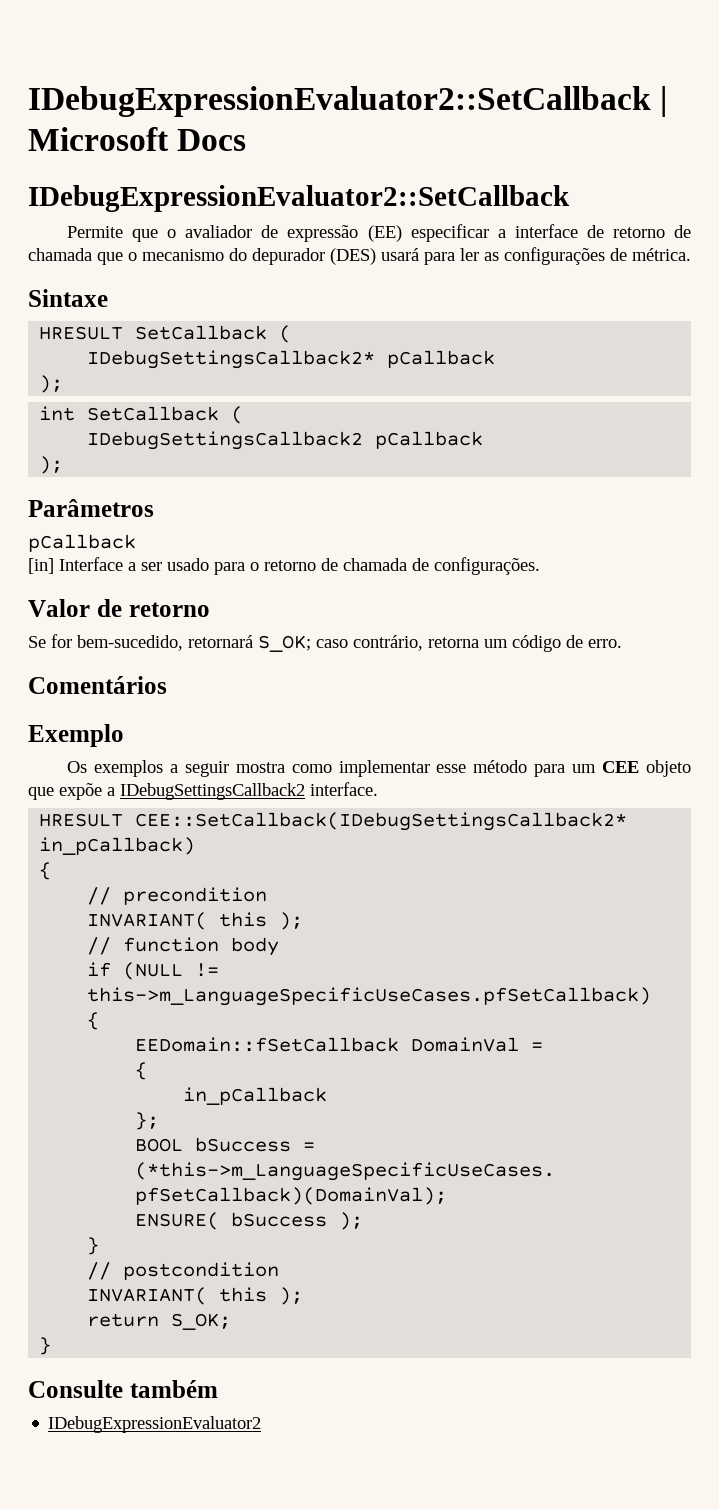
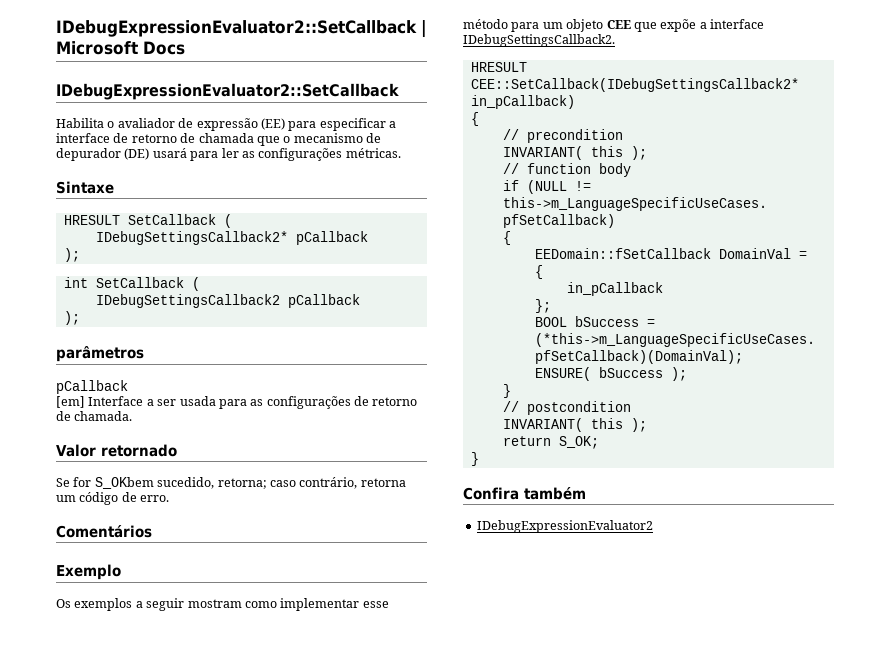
[67,226,159,242] Permite que -> [56,118,104,128] Habilita
(402, 233) none -> [288,121,317,131] para
[229,248,376,265] do depurador (DES) -> [366,133,381,143] [56,148,150,161] de depurador (DE)
[610,248,691,261] de métrica. -> [345,148,401,158] métricas.
[28,499,154,517] [28,534,136,552] [28,558,54,574] Parâmetros // pCallback // [in] -> [56,346,144,362] [56,380,128,394] [56,396,85,408] parâmetros // pCallback // [em]
[167,557,540,575] usado para o retorno de chamada de configurações. -> [179,396,418,409] [56,411,133,421] usada para as configurações de retorno de chamada.
[96,599,210,617] de retorno -> [101,444,177,457] retornado
[77,635,311,652] bem-sucedido, retornará S_OK; -> [94,477,267,489] S_OKbem sucedido, retorna;
[235,762,285,773] mostra -> [187,599,242,608] mostram
[602,760,692,777] CEE objeto -> [566,19,631,32] objeto CEE
[120,782,378,800] IDebugSettingsCallback2 interface. -> [710,19,764,29] [463,34,615,47] interface IDebugSettingsCallback2.
[28,1380,123,1398] Consulte -> [463,487,519,500] Confira

